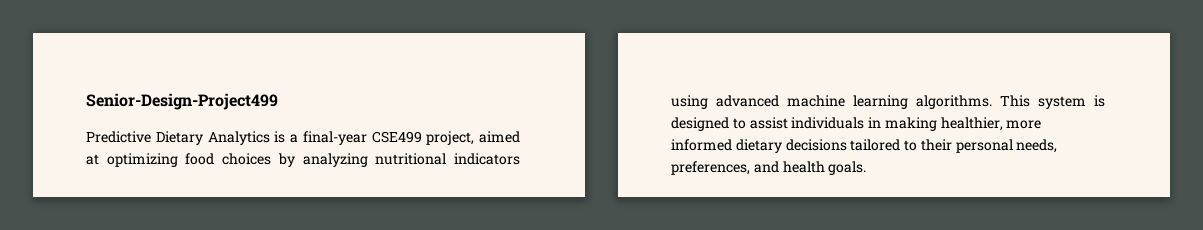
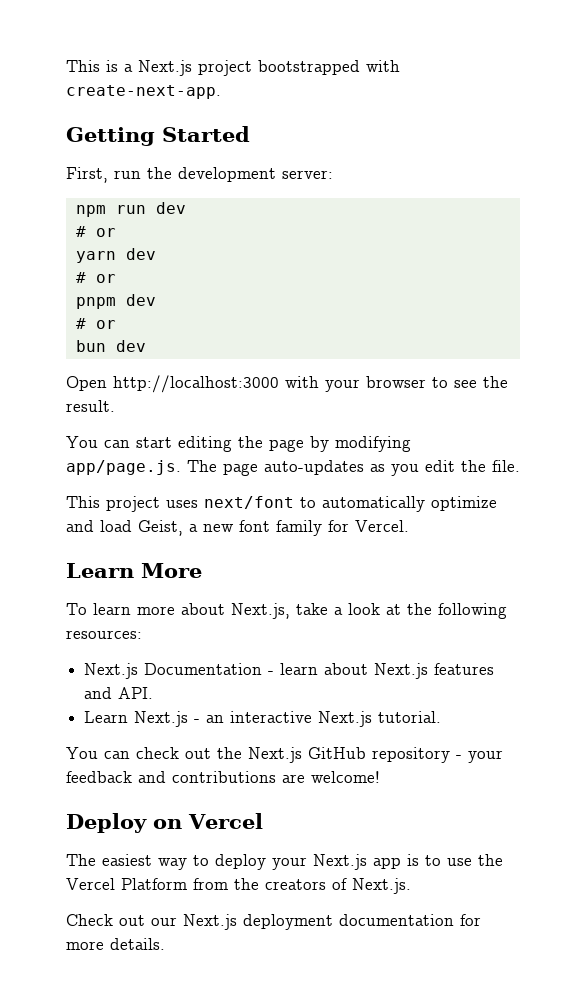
[86,93,278,110] [86,131,520,145] [86,153,520,167] [671,95,1105,109] [671,117,1042,131] [671,139,1058,153] [671,161,867,175] Senior-Design-Project499 // Predictive Dietary Analytics is a final-year CSE499 project, aimed at optimizing food choices by analyzing nutritional indicators using advanced machine learning algorithms. This system is designed to assist individuals in making healthier, more informed dietary decisions tailored to their personal needs, preferences, and health goals. -> [66,60,400,76] [66,85,221,99] [66,126,250,146] [66,167,333,183] [75,202,186,217] [75,226,116,237] [75,248,156,263] [75,272,116,283] [75,294,156,309] [75,318,116,329] [75,340,146,352] [66,375,508,393] [66,400,115,412] [66,436,411,452] [66,460,520,476] [66,496,497,512] [66,520,409,536] [66,563,202,578] [66,603,507,619] [66,630,142,639] [84,663,495,679] [84,687,154,699] [84,711,442,727] [66,747,503,763] [66,771,380,783] [66,813,263,833] [66,854,503,870] [66,878,411,894] [66,914,481,930] [66,938,165,950] This is a Next.js project bootstrapped with create-next-app. // Getting Started // First, run the development server: // npm run dev // # or // yarn dev // # or // pnpm dev // # or // bun dev // Open http://localhost:3000 with your browser to see the result. // You can start editing the page by modifying app/page.js. The page auto-updates as you edit the file. // This project uses next/font to automatically optimize and load Geist, a new font family for Vercel. // Learn More // To learn more about Next.js, take a look at the following resources: // Next.js Documentation - learn about Next.js features and API. // Learn Next.js - an interactive Next.js tutorial. // You can check out the Next.js GitHub repository - your feedback and contributions are welcome! // Deploy on Vercel // The easiest way to deploy your Next.js app is to use the Vercel Platform from the creators of Next.js. // Check out our Next.js deployment documentation for more details.

